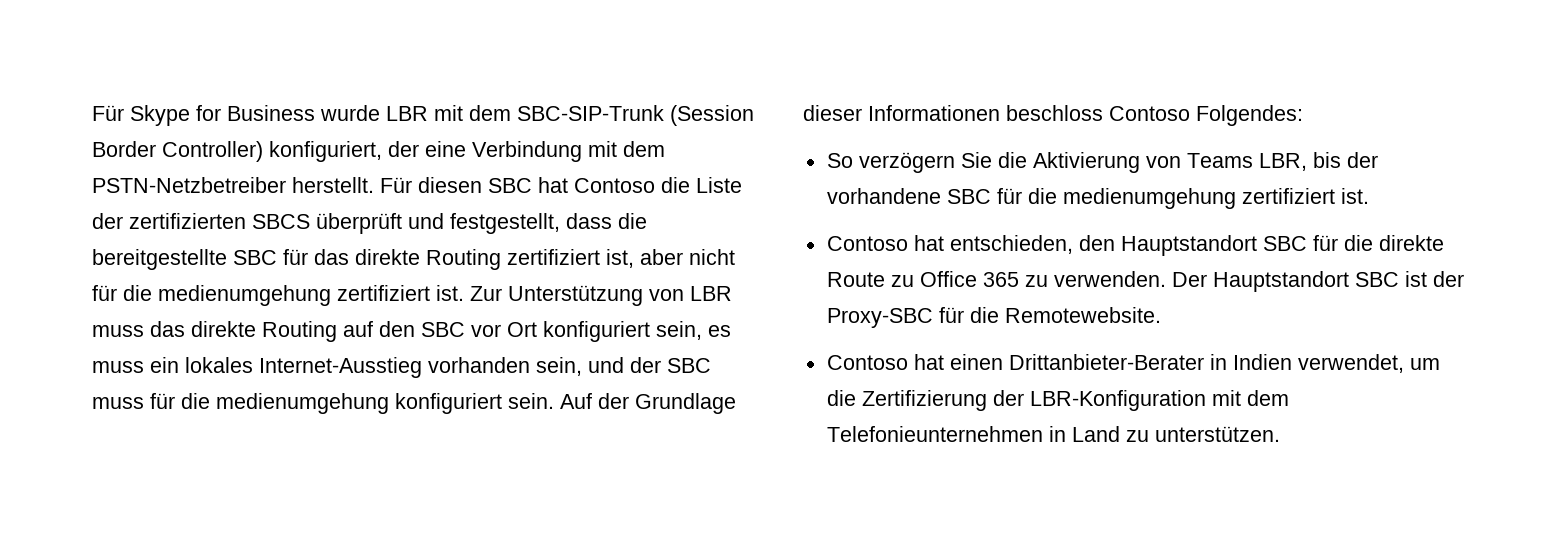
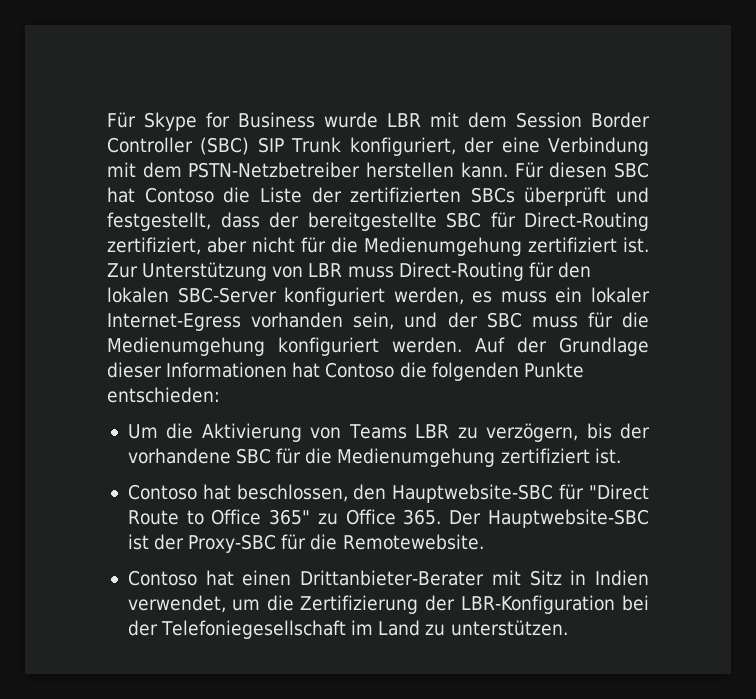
[517,105,754,126] [92,141,263,162] SBC-SIP-Trunk (Session Border Controller) -> [515,112,650,128] [107,137,342,155] Session Border Controller (SBC) SIP Trunk
[292,177,374,193] herstellt. -> [366,162,508,178] herstellen kann.
[252,214,310,229] SBCS -> [470,187,515,203] SBCs
[618,213,647,229] die -> [269,212,300,228] der
[314,249,634,270] das direkte Routing zertifiziert ist, -> [524,212,650,231] [107,237,201,255] Direct-Routing zertifiziert,
[158,285,331,306] medienumgehung -> [364,237,522,256] Medienumgehung
[150,321,702,342] das direkte Routing auf den SBC vor Ort konfiguriert sein, -> [398,262,591,281] [107,287,464,306] Direct-Routing für den lokalen SBC-Server konfiguriert werden,
[185,357,422,378] lokales Internet-Ausstieg -> [591,287,650,303] [107,313,241,331] lokaler Internet-Egress
[216,393,554,414] medienumgehung konfiguriert sein. -> [107,337,462,356] Medienumgehung konfiguriert werden.
[1006,105,1303,126] [826,152,992,173] beschloss Contoso Folgendes: // So verzögern Sie -> [292,362,584,381] [107,387,220,403] [127,424,158,439] hat Contoso die folgenden Punkte entschieden: // Um
[1258,153,1307,171] LBR, -> [415,423,579,442] LBR zu verzögern,
[1062,188,1236,209] medienumgehung -> [337,448,496,467] Medienumgehung
[949,235,1444,256] [826,271,1399,292] entschieden, den Hauptstandort SBC für die direkte Route zu Office 365 zu verwenden. Der Hauptstandort SBC -> [236,484,650,503] [127,509,649,528] beschlossen, den Hauptwebsite-SBC für "Direct Route to Office 365" zu Office 365. Der Hauptwebsite-SBC
(1204, 362) none -> [491,570,562,586] mit Sitz
[1211,390,1289,406] [826,426,1066,442] mit dem Telefonieunternehmen in -> [622,595,650,611] [127,620,374,639] bei der Telefoniegesellschaft im

